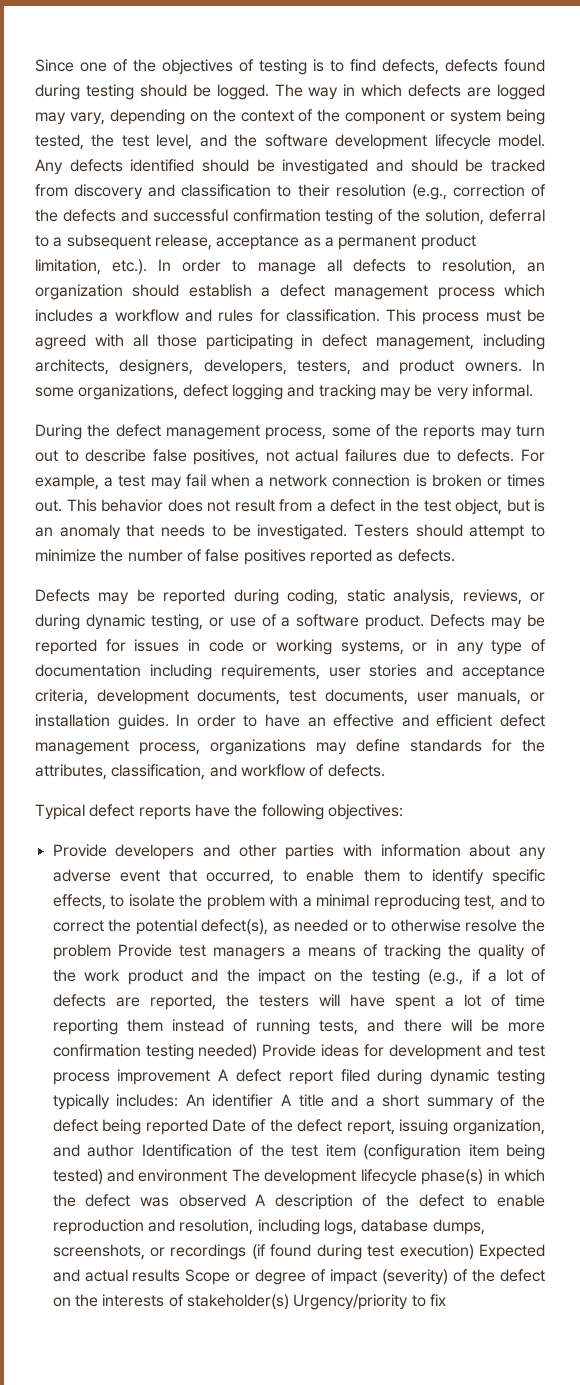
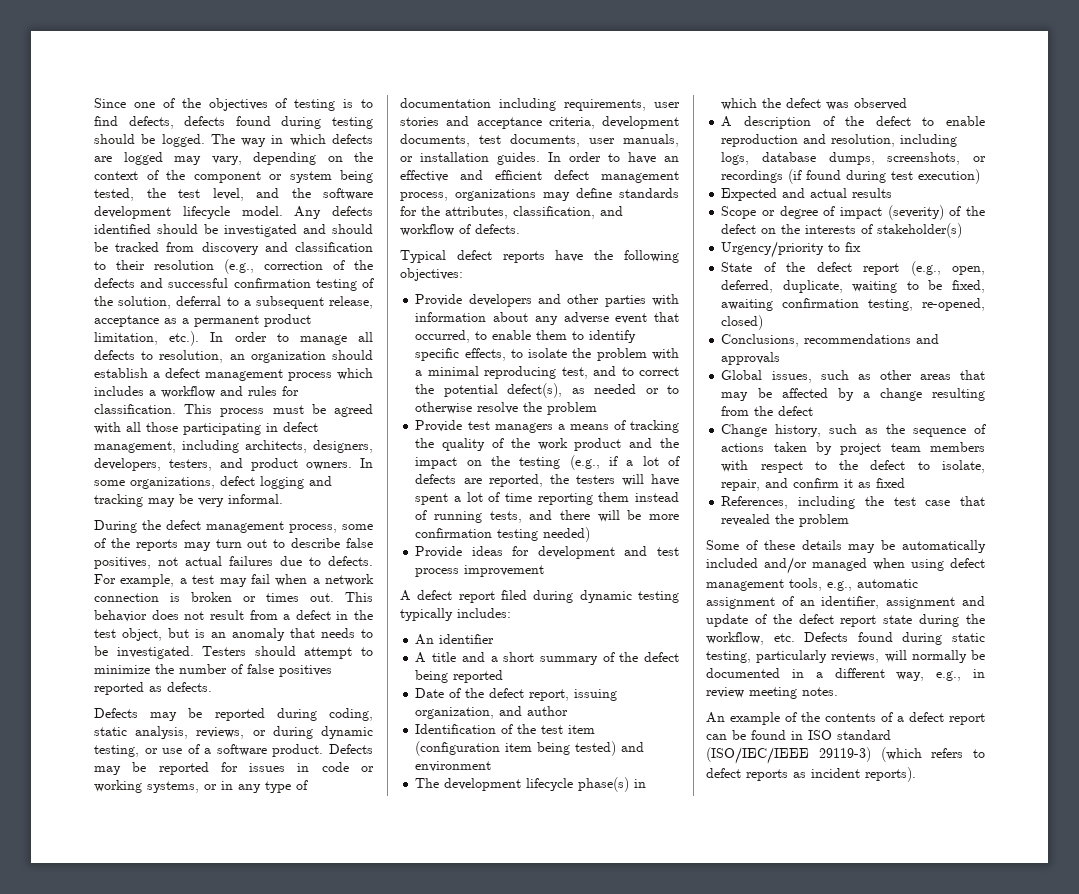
(111, 952) none -> (598, 408) //
(258, 1052) none -> (591, 534) //
(211, 1077) none -> (545, 571) //
(179, 1100) none -> (511, 613) //
(274, 1100) none -> (495, 639) //
(208, 1127) none -> (504, 676) //
(135, 1150) none -> (569, 711) //
(228, 1175) none -> (492, 766) //
(246, 1200) none -> (908, 104) //
(474, 1252) none -> (981, 176) //
(181, 1275) none -> (893, 193) //
(289, 1302) none -> (963, 230) //
(446, 1300) none -> [721,261,985,276] [721,280,985,293] [721,298,985,311] [721,315,764,330] [721,334,940,347] [721,352,781,365] [721,370,985,383] [721,388,985,401] [721,406,814,416] [721,424,986,437] [721,442,985,455] [721,460,985,473] [721,478,906,491] [721,496,985,509] [721,514,850,527] [706,540,986,553] [706,557,985,574] [706,578,918,591] [706,596,985,609] [706,614,985,627] [706,632,985,645] [706,650,985,663] [706,668,985,681] [706,687,838,699] [706,712,985,725] [706,730,891,740] [706,747,985,764] [706,767,916,782] // State of the defect report (e.g., open, deferred, duplicate, waiting to be fixed, awaiting confirmation testing, re-opened, closed) // Conclusions, recommendations and approvals // Global issues, such as other areas that may be affected by a change resulting from the defect // Change history, such as the sequence of actions taken by project team members with respect to the defect to isolate, repair, and confirm it as fixed // References, including the test case that revealed the problem // Some of these details may be automatically included and/or managed when using defect management tools, e.g., automatic assignment of an identifier, assignment and update of the defect report state during the workflow, etc. Defects found during static testing, particularly reviews, will normally be documented in a different way, e.g., in review meeting notes. // An example of the contents of a defect report can be found in ISO standard (ISO/IEC/IEEE 29119-3) (which refers to defect reports as incident reports).

